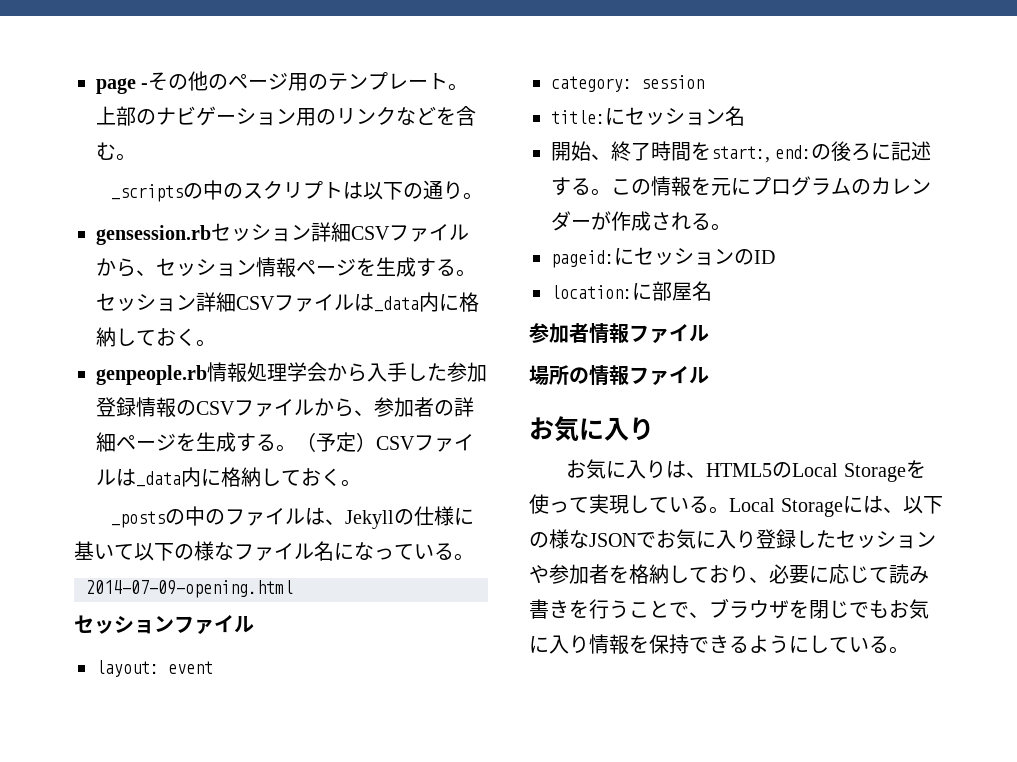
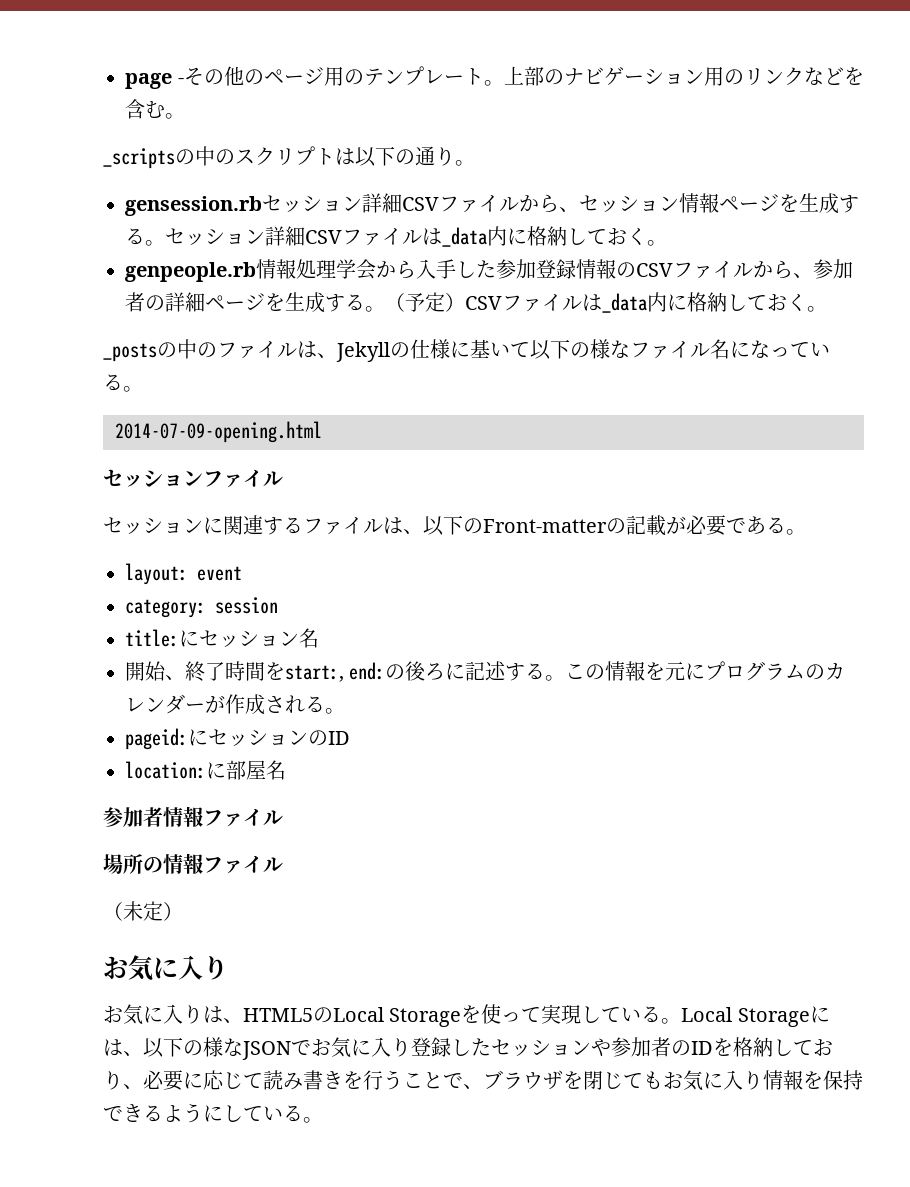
(254, 624) none -> [103,515,806,536] // セッションに関連するファイルは、以下のFront-matterの記載が必要である。
(709, 375) none -> [103,901,183,921] // （未定）
(609, 574) none -> [671,1040,713,1056] のID
[849,602,869,618] で -> [623,1073,643,1088] て

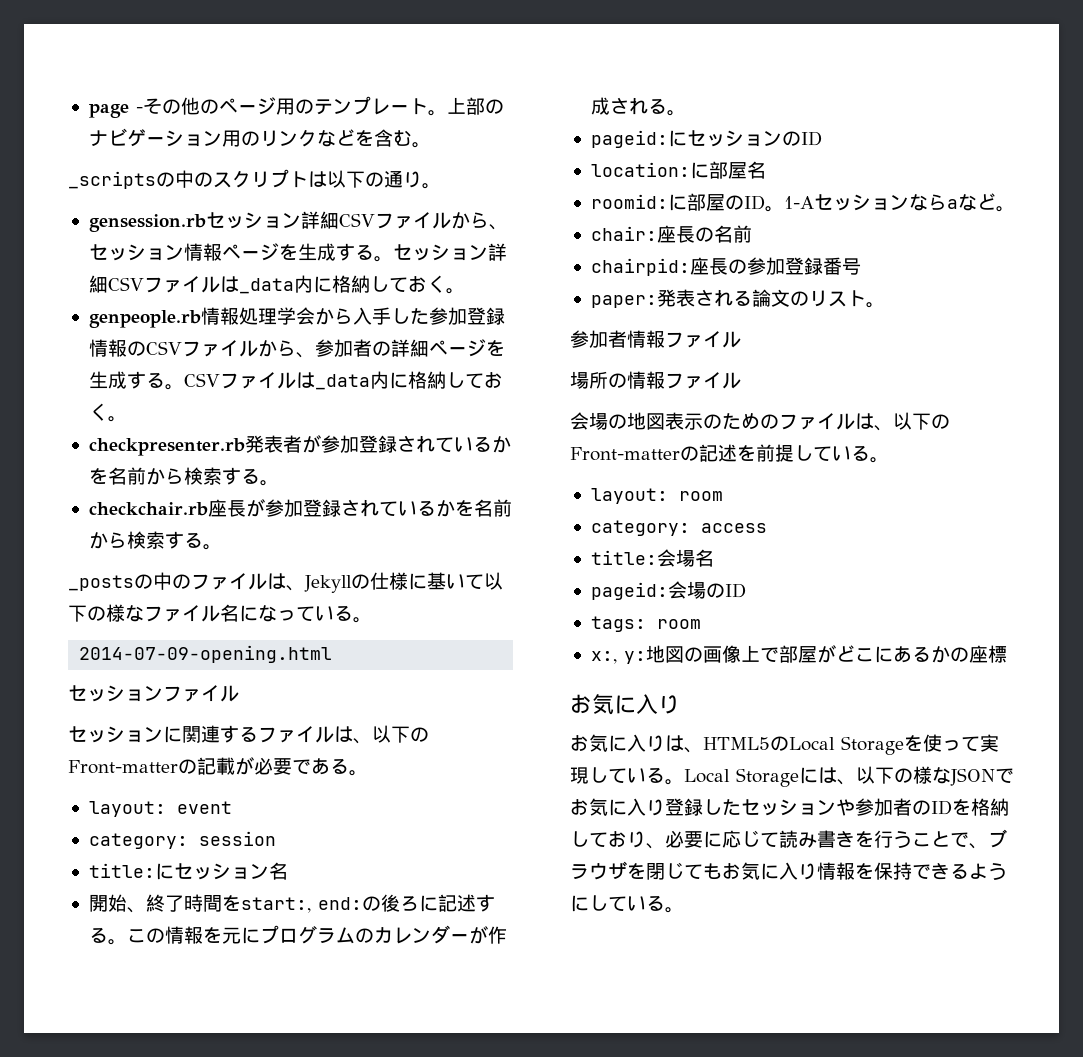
[385,292,827,313] （予定）CSVファイルは_data内に格納しておく。 -> [183,371,503,390] [88,403,127,422] [88,435,511,456] [88,467,279,486] [88,499,512,517] [88,531,222,550] CSVファイルは_data内に格納しておく。 // checkpresenter.rb発表者が参加登録されているかを名前から検索する。 // checkchair.rb座長が参加登録されているかを名前から検索する。
(286, 770) none -> [590,193,1015,212] [590,225,752,243] [590,257,861,276] [590,289,885,308] // roomid:に部屋のID。1-Aセッションならaなど。 // chair:座長の名前 // chairpid:座長の参加登録番号 // paper:発表される論文のリスト。
[103,901,183,921] （未定） -> [570,412,950,431] [570,444,889,463] [590,488,723,504] [590,520,767,536] [590,549,714,567] [590,581,746,600] [590,616,701,632] [590,645,1007,664] 会場の地図表示のためのファイルは、以下のFront-matterの記述を前提している。 // layout: room // category: access // title:会場名 // pageid:会場のID // tags: room // x:, y:地図の画像上で部屋がどこにあるかの座標

